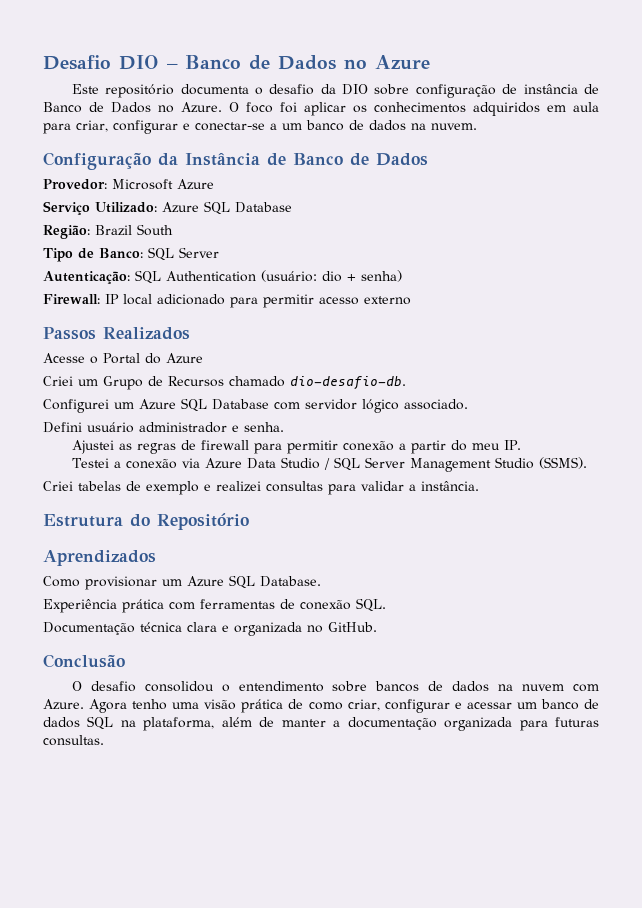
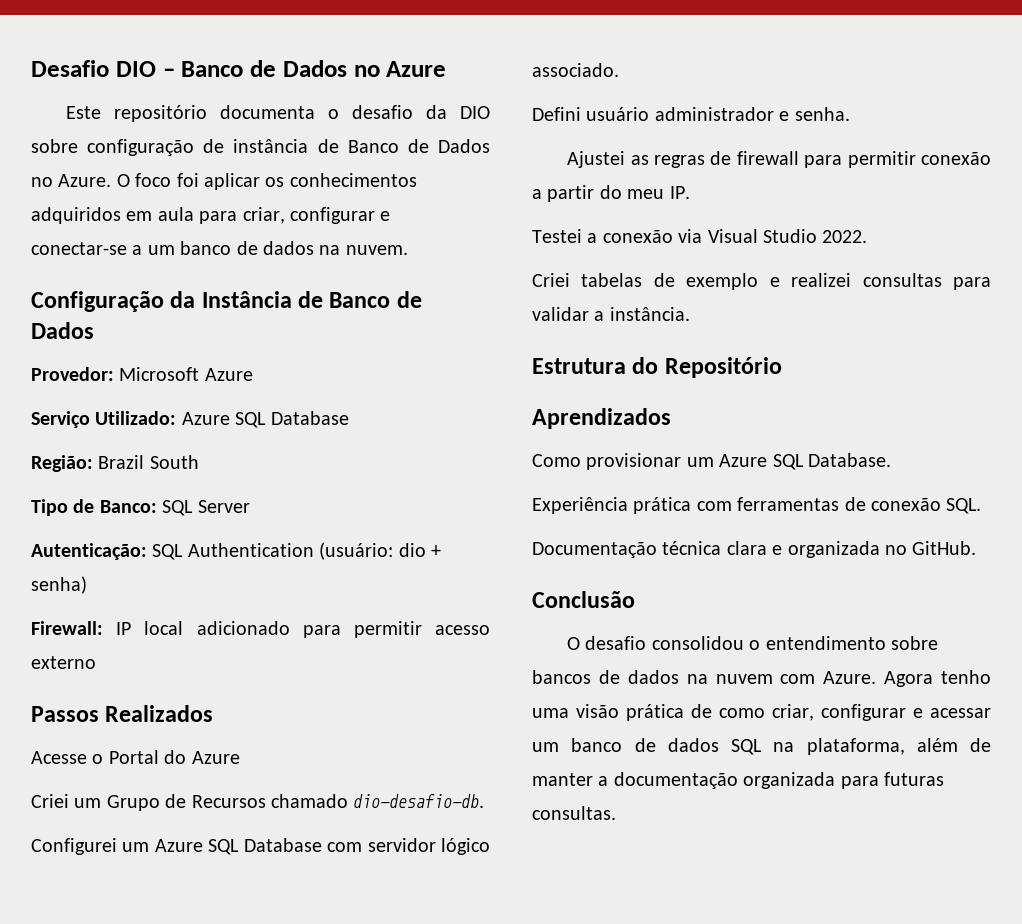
[204,457,587,472] Azure Data Studio / SQL Server Management Studio (SSMS). -> [707,229,868,243] Visual Studio 2022.

